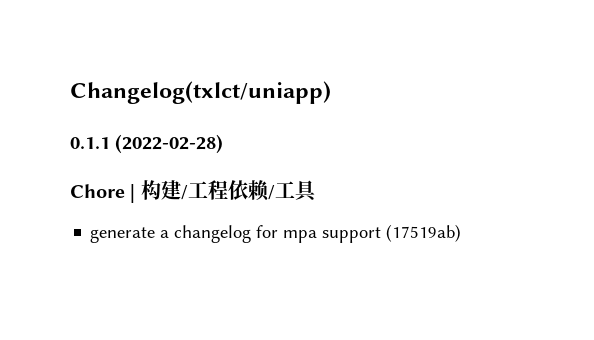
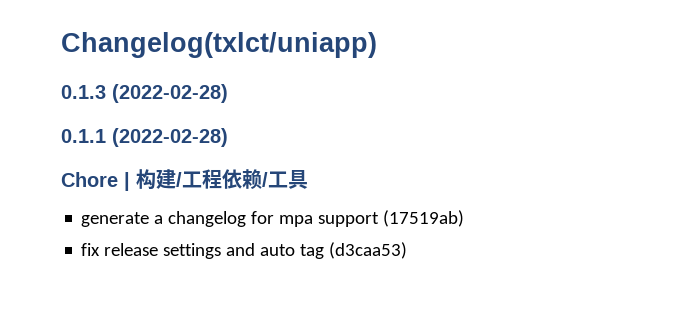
(331, 92) none -> [61,84,228,103] // 0.1.3 (2022-02-28)
(462, 233) none -> [81,242,408,259] // fix release settings and auto tag (d3caa53)

